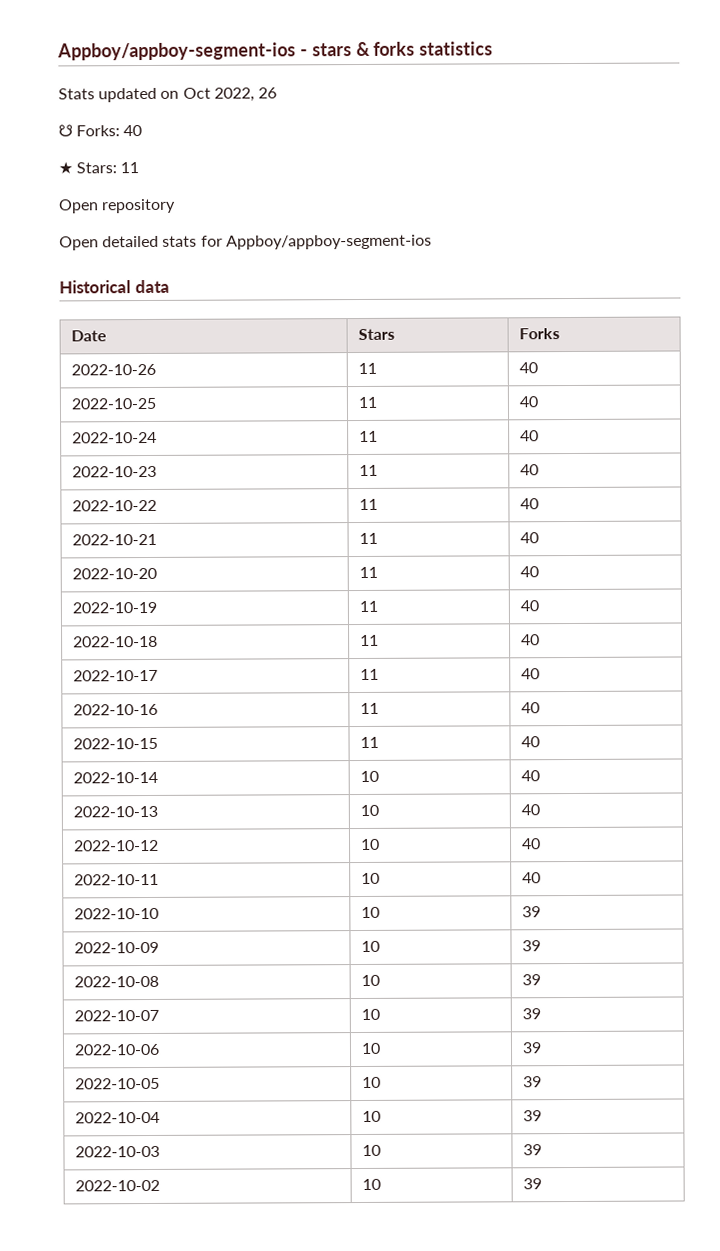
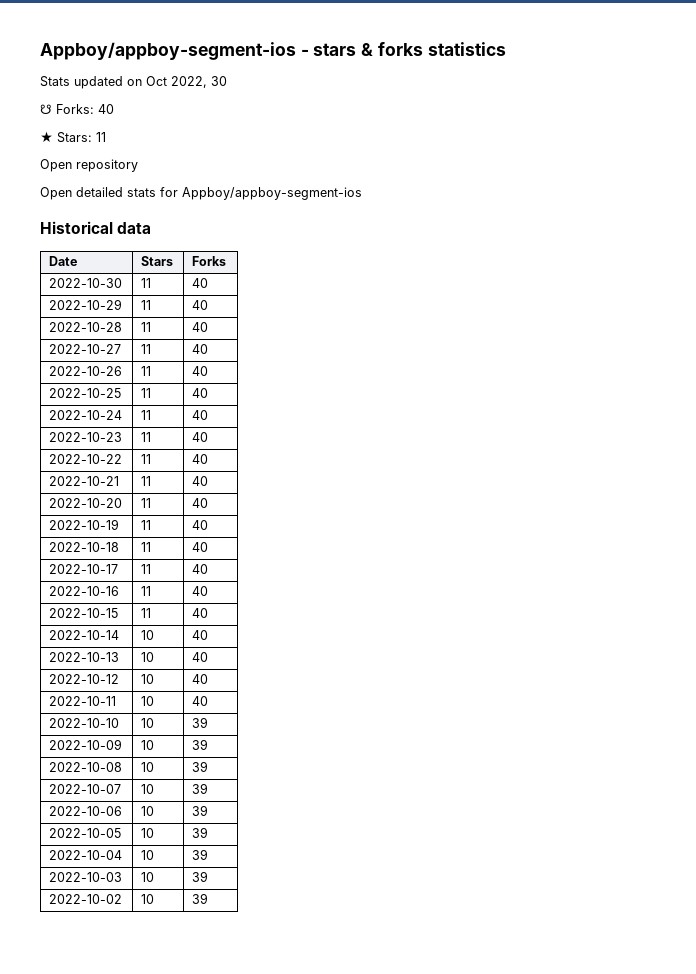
[257,87,277,99] 26 -> [211,76,227,86] 30
(560, 334) none -> [49,278,123,288] [141,278,152,288] [192,278,209,288] [49,299,123,310] [141,300,152,310] [192,300,209,310] [49,322,123,332] [141,322,152,332] [192,322,209,332] [49,344,122,354] [141,344,152,354] [192,344,209,354] // 2022-10-30 | 11 | 40 // 2022-10-29 | 11 | 40 // 2022-10-28 | 11 | 40 // 2022-10-27 | 11 | 40

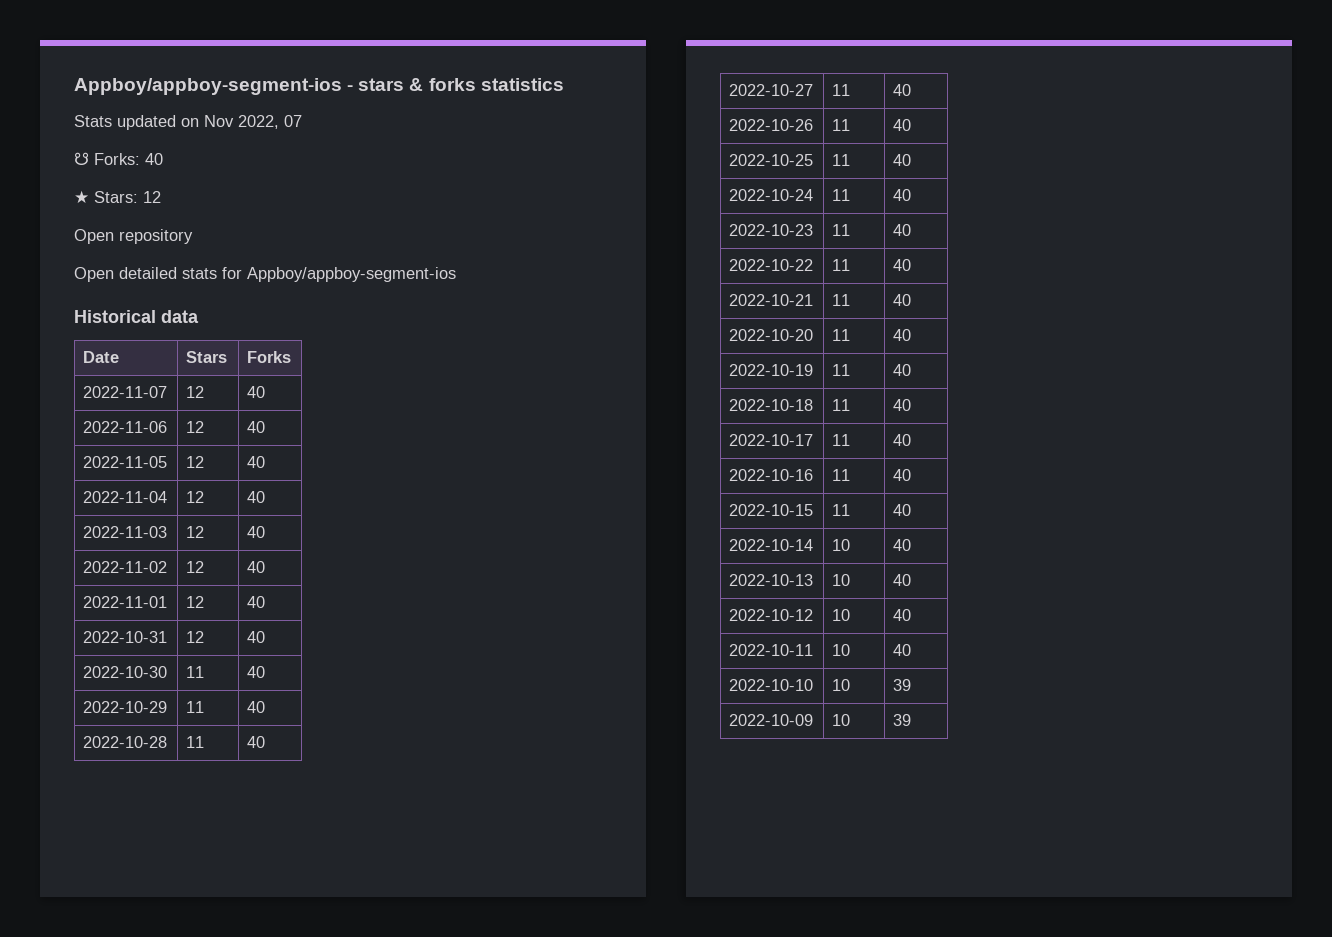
[146,76,227,88] Oct 2022, 30 -> [204,115,302,129] Nov 2022, 07
[96,132,106,142] 11 -> [143,191,161,203] 12
(227, 261) none -> [83,386,168,398] [186,386,205,398] [247,386,266,398] [83,421,168,433] [186,421,205,433] [247,421,266,433] [83,456,168,468] [186,456,205,468] [247,456,266,468] [83,491,168,503] [186,491,205,503] [247,491,266,503] [83,526,168,538] [186,526,205,538] [247,526,266,538] [83,561,168,573] [186,561,205,573] [247,561,266,573] [83,596,168,608] [186,596,205,608] [247,596,266,608] [83,631,168,643] [186,631,205,643] [247,631,266,643] // 2022-11-07 | 12 | 40 // 2022-11-06 | 12 | 40 // 2022-11-05 | 12 | 40 // 2022-11-04 | 12 | 40 // 2022-11-03 | 12 | 40 // 2022-11-02 | 12 | 40 // 2022-11-01 | 12 | 40 // 2022-10-31 | 12 | 40
[49,762,123,772] [141,762,155,772] [192,761,209,772] [49,784,122,794] [141,784,155,794] [192,783,209,794] [49,806,123,816] [141,806,155,816] [192,805,209,816] [49,828,122,838] [141,828,155,838] [192,827,209,838] [49,850,123,860] [141,850,155,860] [192,849,209,860] [49,872,123,882] [141,872,155,882] [192,871,209,882] [49,894,123,904] [141,894,155,904] [192,893,209,904] // 2022-10-08 | 10 | 39 // 2022-10-07 | 10 | 39 // 2022-10-06 | 10 | 39 // 2022-10-05 | 10 | 39 // 2022-10-04 | 10 | 39 // 2022-10-03 | 10 | 39 // 2022-10-02 | 10 | 39 -> (912, 720) none

